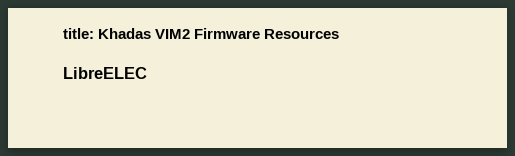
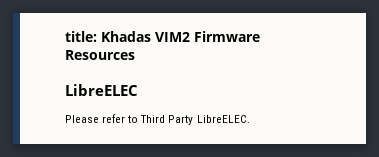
(147, 73) none -> [65,114,250,125] // Please refer to Third Party LibreELEC.

